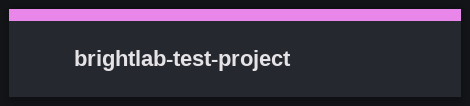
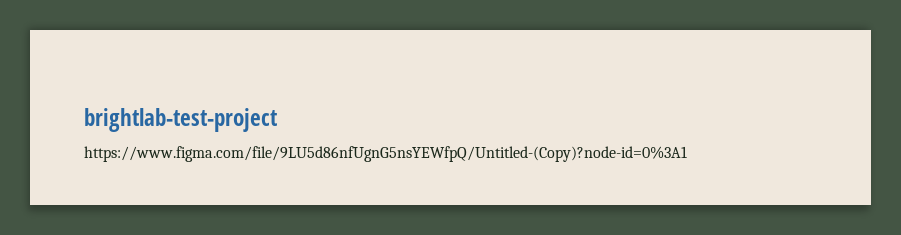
(291, 60) none -> [84,146,687,162] // https://www.figma.com/file/9LU5d86nfUgnG5nsYEWfpQ/Untitled-(Copy)?node-id=0%3A1

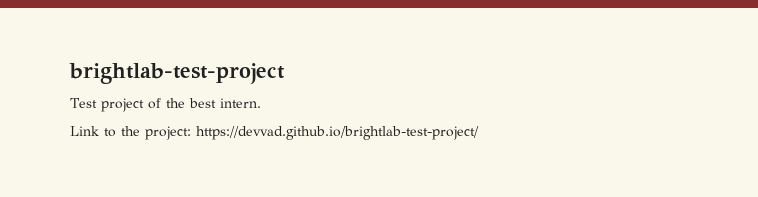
[84,146,687,162] https://www.figma.com/file/9LU5d86nfUgnG5nsYEWfpQ/Untitled-(Copy)?node-id=0%3A1 -> [70,98,261,112] [70,126,479,140] Test project of the best intern. // Link to the project: https://devvad.github.io/brightlab-test-project/

